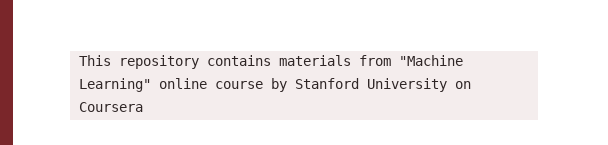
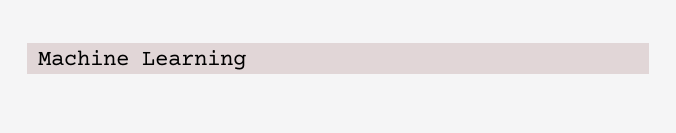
[78,55,463,69] [78,78,471,92] [78,102,143,112] This repository contains materials from "Machine Learning" online course by Stanford University on Coursera -> [37,50,246,70] Machine Learning

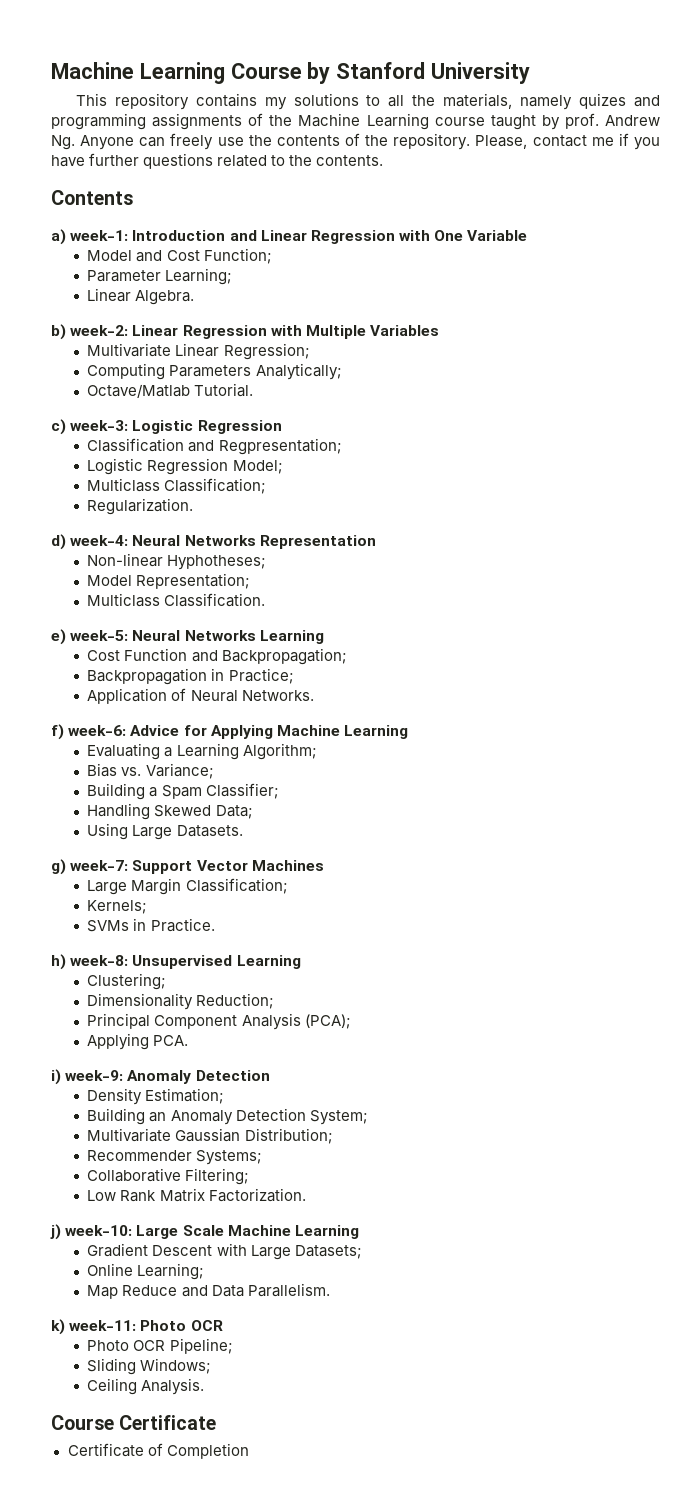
[37,50,246,70] Machine Learning -> [51,62,531,84] [75,93,661,110] [51,113,661,130] [51,133,660,150] [51,153,384,169] [51,190,133,205] [51,229,528,245] [87,248,272,264] [87,268,233,285] [87,288,195,305] [51,324,440,340] [87,343,310,360] [87,363,342,380] [87,383,254,398] [51,419,282,435] [87,438,342,455] [87,458,283,475] [87,478,267,494] [87,498,194,515] [51,534,376,550] [87,553,267,570] [87,573,251,589] [87,593,266,607] [51,629,324,645] [87,648,347,665] [87,668,294,685] [87,688,314,704] [51,724,409,740] [87,743,317,760] [87,763,214,779] [87,783,279,800] [87,803,253,820] [87,823,243,840] [51,859,324,875] [87,878,288,895] [87,900,148,914] [87,918,215,932] [51,954,301,970] [87,973,167,990] [87,993,275,1010] [87,1013,351,1030] [87,1033,189,1050] [51,1069,270,1085] [87,1088,225,1105] [87,1108,368,1125] [87,1128,333,1144] [87,1150,263,1165] [87,1168,250,1185] [87,1188,306,1202] [50,1224,359,1240] [87,1243,362,1260] [87,1263,205,1280] [87,1283,330,1299] [51,1319,223,1335] [87,1338,233,1354] [87,1358,212,1375] [87,1378,205,1395] [51,1415,217,1430] [67,1443,249,1459] Machine Learning Course by Stanford University // This repository contains my solutions to all the materials, namely quizes and programming assignments of the Machine Learning course taught by prof. Andrew Ng. Anyone can freely use the contents of the repository. Please, contact me if you have further questions related to the contents. // Contents // a) week-1: Introduction and Linear Regression with One Variable // Model and Cost Function; // Parameter Learning; // Linear Algebra. // b) week-2: Linear Regression with Multiple Variables // Multivariate Linear Regression; // Computing Parameters Analytically; // Octave/Matlab Tutorial. // c) week-3: Logistic Regression // Classification and Regpresentation; // Logistic Regression Model; // Multiclass Classification; // Regularization. // d) week-4: Neural Networks Representation // Non-linear Hyphotheses; // Model Representation; // Multiclass Classification. // e) week-5: Neural Networks Learning // Cost Function and Backpropagation; // Backpropagation in Practice; // Application of Neural Networks. // f) week-6: Advice for Applying Machine Learning // Evaluating a Learning Algorithm; // Bias vs. Variance; // Building a Spam Classifier; // Handling Skewed Data; // Using Large Datasets. // g) week-7: Support Vector Machines // Large Margin Classification; // Kernels; // SVMs in Practice. // h) week-8: Unsupervised Learning // Clustering; // Dimensionality Reduction; // Principal Component Analysis (PCA); // Applying PCA. // i) week-9: Anomaly Detection // Density Estimation; // Building an Anomaly Detection System; // Multivariate Gaussian Distribution; // Recommender Systems; // Collaborative Filtering; // Low Rank Matrix Factorization. // j) week-10: Large Scale Machine Learning // Gradient Descent with Large Datasets; // Online Learning; // Map Reduce and Data Parallelism. // k) week-11: Photo OCR // Photo OCR Pipeline; // Sliding Windows; // Ceiling Analysis. // Course Certificate // Certificate of Completion

